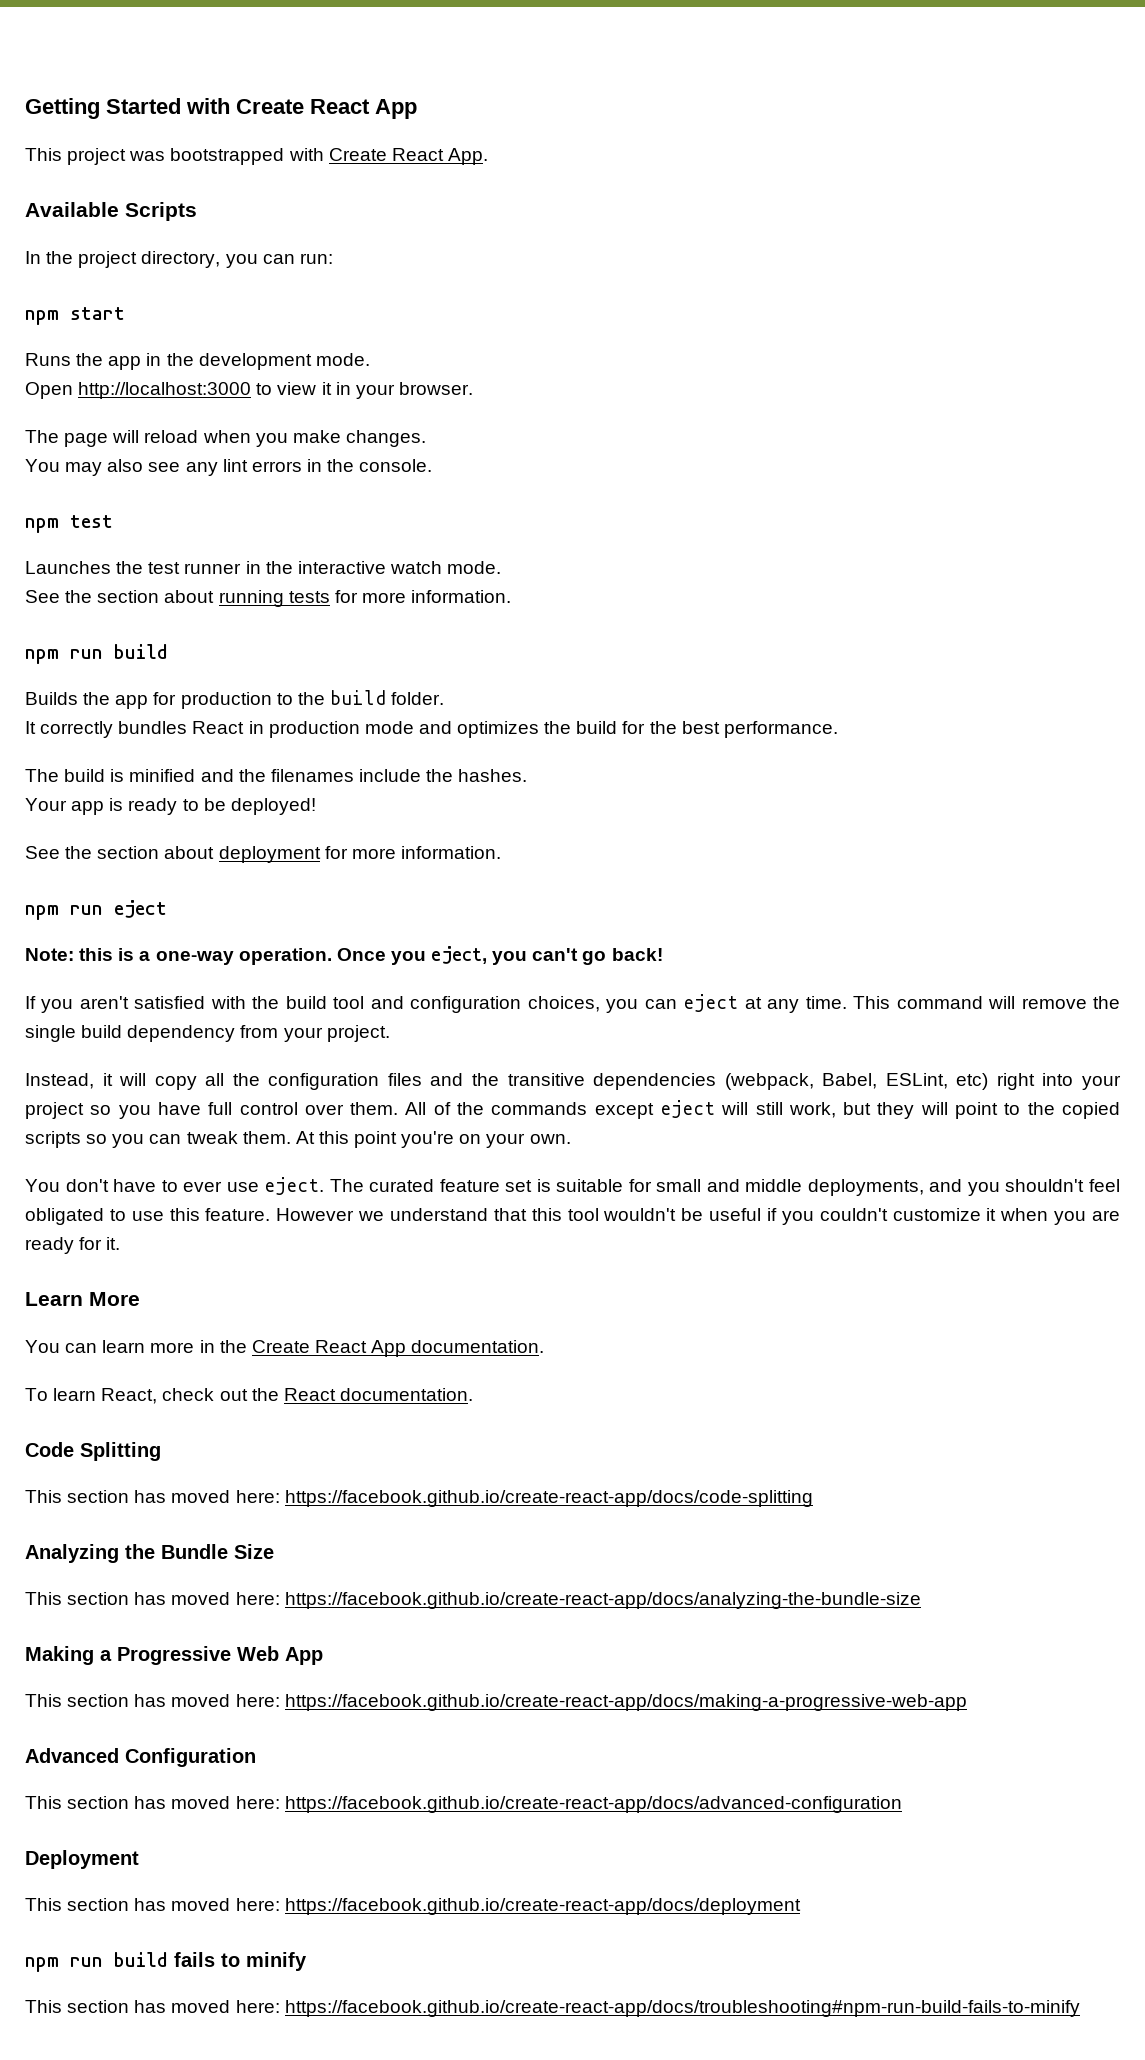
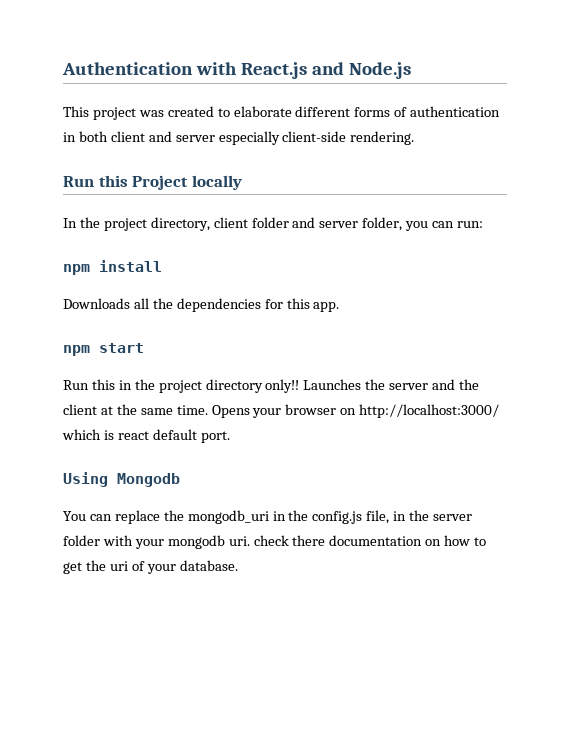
[25,98,417,119] [25,148,488,165] [25,202,197,221] [25,251,333,268] [25,307,125,325] [25,353,370,370] [25,382,473,399] [25,430,426,447] [25,459,433,476] [25,515,113,533] [25,561,502,574] [25,590,512,607] [25,644,168,664] [25,690,445,709] [25,721,838,738] [25,769,528,782] [25,798,316,815] [25,846,501,863] [25,900,167,920] [25,946,663,965] [25,994,1120,1013] [25,1025,390,1042] [25,1073,1121,1090] [25,1100,1121,1119] [25,1131,571,1148] [25,1177,1120,1196] [25,1208,1121,1225] [25,1237,121,1254] [25,1292,140,1306] [25,1340,545,1357] [25,1388,473,1404] [25,1442,161,1461] [25,1490,813,1507] [25,1544,274,1563] [25,1592,921,1609] [25,1646,323,1665] [25,1694,967,1711] [25,1748,256,1767] [25,1796,902,1813] [25,1850,139,1869] [25,1898,801,1915] [25,1952,307,1972] [25,2000,1080,2017] Getting Started with Create React App // This project was bootstrapped with Create React App. // Available Scripts // In the project directory, you can run: // npm start // Runs the app in the development mode. // Open http://localhost:3000 to view it in your browser. // The page will reload when you make changes. // You may also see any lint errors in the console. // npm test // Launches the test runner in the interactive watch mode. // See the section about running tests for more information. // npm run build // Builds the app for production to the build folder. // It correctly bundles React in production mode and optimizes the build for the best performance. // The build is minified and the filenames include the hashes. // Your app is ready to be deployed! // See the section about deployment for more information. // npm run eject // Note: this is a one-way operation. Once you eject, you can't go back! // If you aren't satisfied with the build tool and configuration choices, you can eject at any time. This command will remove the single build dependency from your project. // Instead, it will copy all the configuration files and the transitive dependencies (webpack, Babel, ESLint, etc) right into your project so you have full control over them. All of the commands except eject will still work, but they will point to the copied scripts so you can tweak them. At this point you're on your own. // You don't have to ever use eject. The curated feature set is suitable for small and middle deployments, and you shouldn't feel obligated to use this feature. However we understand that this tool wouldn't be useful if you couldn't customize it when you are ready for it. // Learn More // You can learn more in the Create React App documentation. // To learn React, check out the React documentation. // Code Splitting // This section has moved here: https://facebook.github.io/create-react-app/docs/code-splitting // Analyzing the Bundle Size // This section has moved here: https://facebook.github.io/create-react-app/docs/analyzing-the-bundle-size // Making a Progressive Web App // This section has moved here: https://facebook.github.io/create-react-app/docs/making-a-progressive-web-app // Advanced Configuration // This section has moved here: https://facebook.github.io/create-react-app/docs/advanced-configuration // Deployment // This section has moved here: https://facebook.github.io/create-react-app/docs/deployment // npm run build fails to minify // This section has moved here: https://facebook.github.io/create-react-app/docs/troubleshooting#npm-run-build-fails-to-minify -> [62,62,411,79] [63,106,501,120] [63,131,415,145] [63,175,242,190] [63,217,484,231] [63,260,162,275] [63,298,340,312] [63,343,144,356] [63,379,480,393] [63,404,500,418] [62,429,230,443] [63,472,180,487] [63,510,473,524] [63,535,487,549] [63,560,238,574] Authentication with React.js and Node.js // This project was created to elaborate different forms of authentication in both client and server especially client-side rendering. // Run this Project locally // In the project directory, client folder and server folder, you can run: // npm install // Downloads all the dependencies for this app. // npm start // Run this in the project directory only!! Launches the server and the client at the same time. Opens your browser on http://localhost:3000/ which is react default port. // Using Mongodb // You can replace the mongodb_uri in the config.js file, in the server folder with your mongodb uri. check there documentation on how to get the uri of your database.

